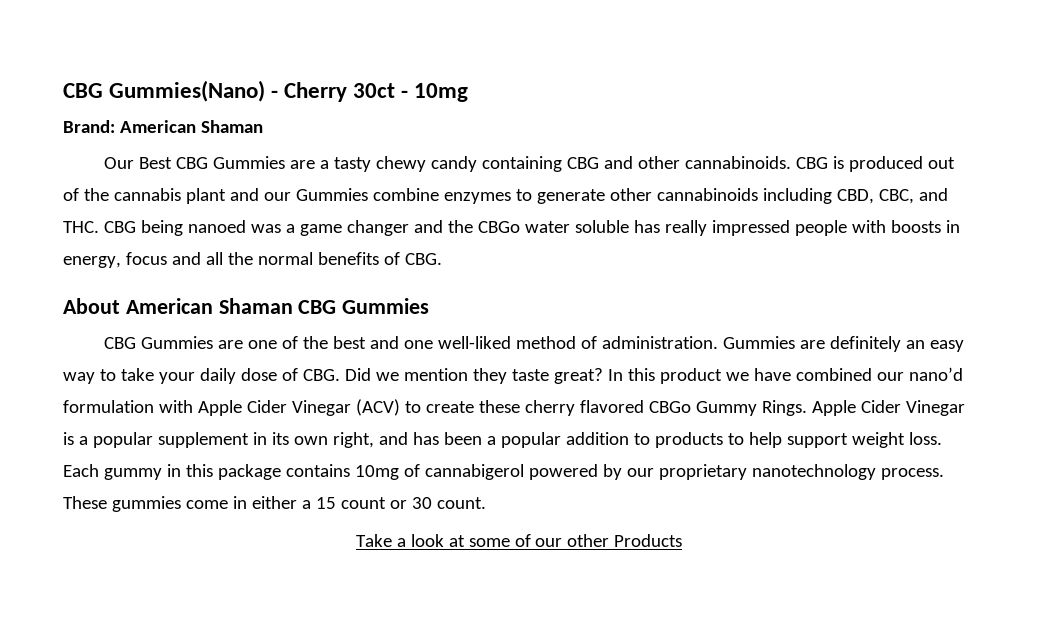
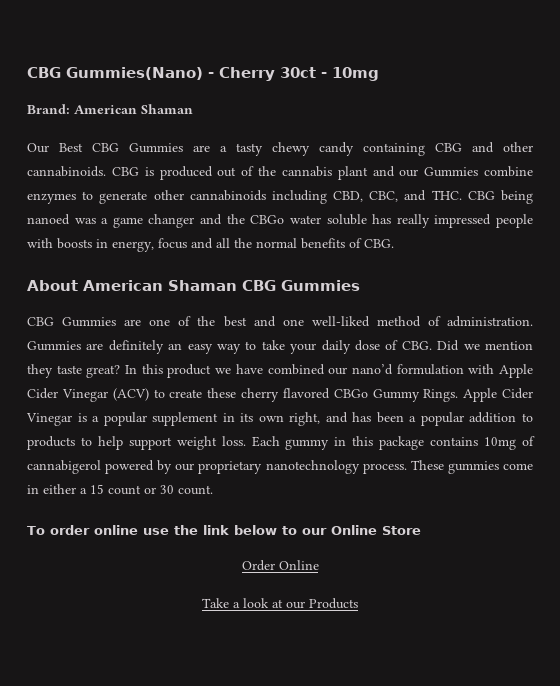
(486, 503) none -> [27,525,421,535] [241,560,319,571] // To order online use the link below to our Online Store // Order Online
[468,534,610,547] some of our other -> [286,601,305,609] our

